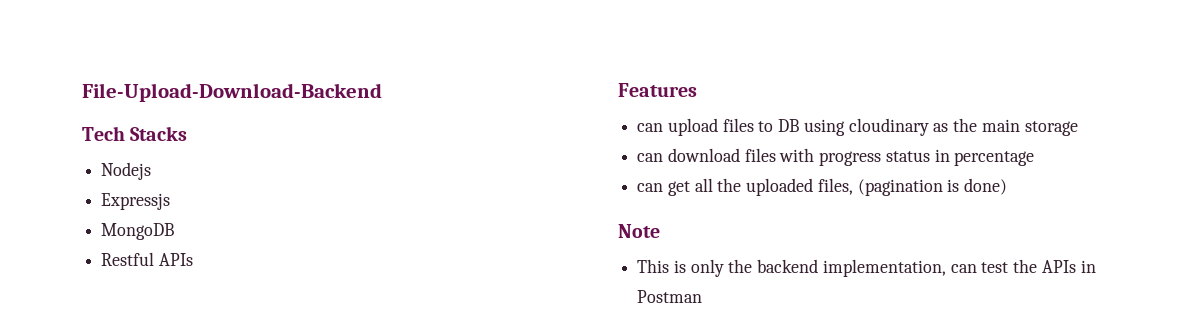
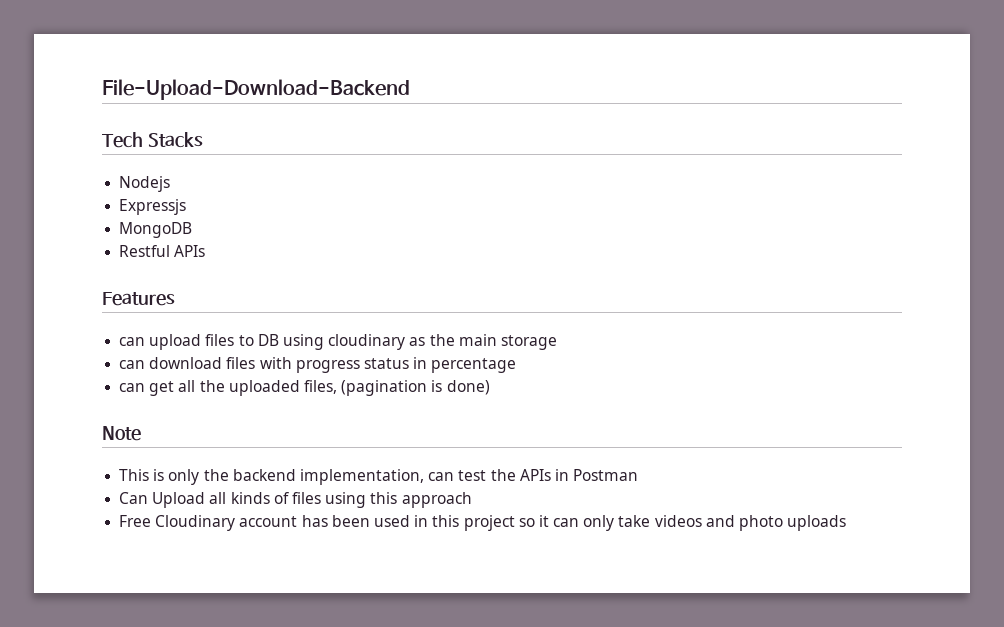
(703, 296) none -> [119,492,472,508] [119,515,847,531] // Can Upload all kinds of files using this approach // Free Cloudinary account has been used in this project so it can only take videos and photo uploads

